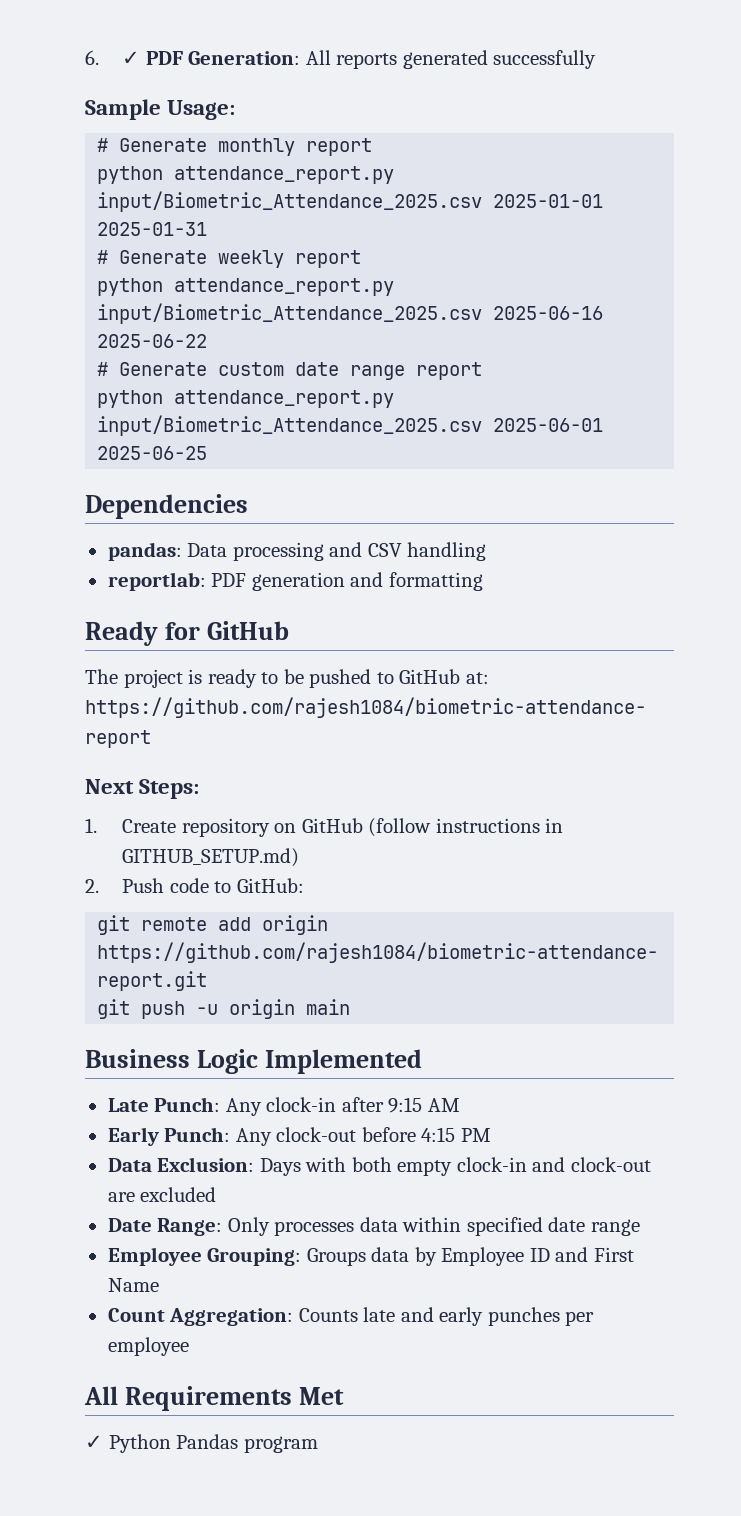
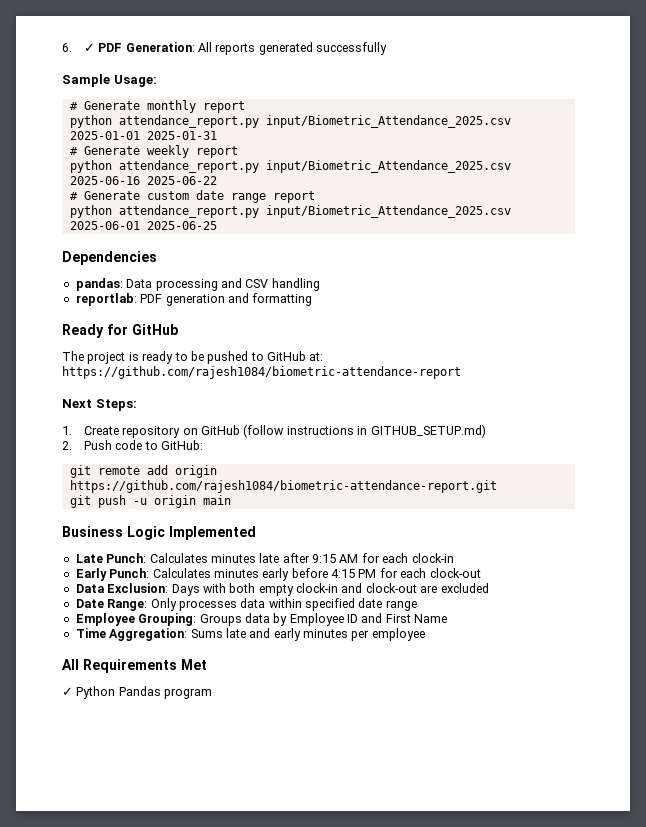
[225,1097,337,1116] Any clock-in -> [149,553,280,563] Calculates minutes late
(460, 1105) none -> [361,553,454,563] for each clock-in
[235,1127,357,1146] Any clock-out -> [152,568,290,581] Calculates minutes early
(491, 1135) none -> [379,568,481,578] for each clock-out
[107,1308,358,1326] Count Aggregation: Counts -> [75,628,223,641] Time Aggregation: Sums
[487,1307,560,1326] punches -> [303,629,348,638] minutes

